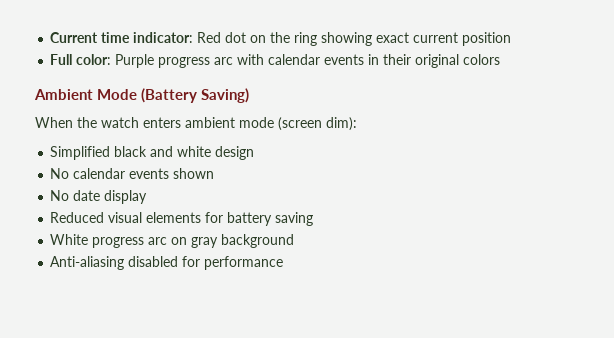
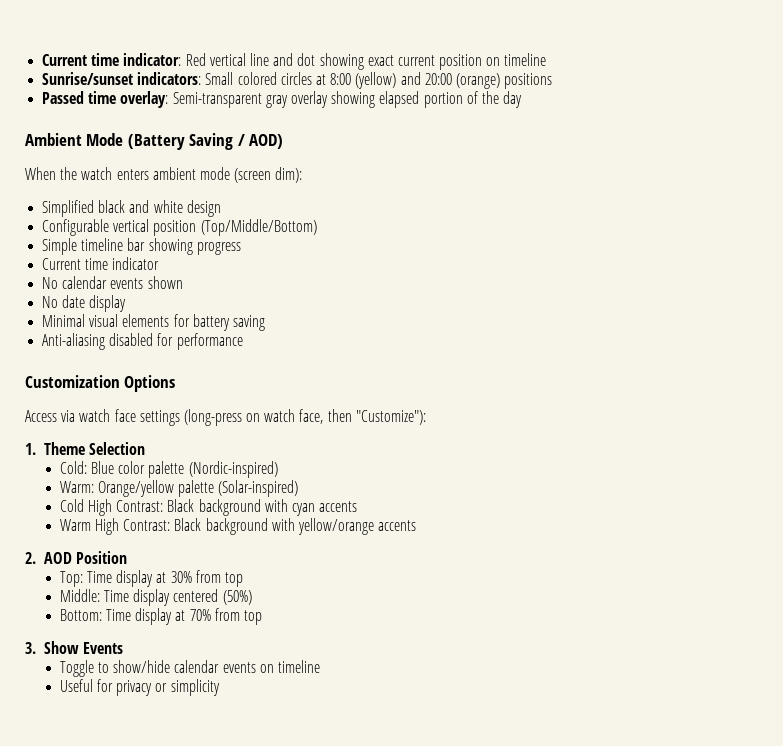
[225,32,318,46] dot on the ring -> [209,53,316,66] vertical line and dot
[50,54,501,68] // Full color: Purple progress arc with calendar events in their original colors -> [486,53,547,66] [42,72,553,89] [42,91,523,108] on timeline // Sunrise/sunset indicators: Small colored circles at 8:00 (yellow) and 20:00 (orange) positions // Passed time overlay: Semi-transparent gray overlay showing elapsed portion of the day
[201,88,250,103] Saving) -> [189,133,284,150] Saving / AOD)
(255, 153) none -> [42,219,317,236] [42,238,241,255] [42,257,160,270] // Configurable vertical position (Top/Middle/Bottom) // Simple timeline bar showing progress // Current time indicator
[50,212,105,223] Reduced -> [42,314,86,327] Minimal
[50,234,295,248] [50,256,284,270] White progress arc on gray background // Anti-aliasing disabled for performance -> [42,333,243,350] [25,375,176,392] [25,409,426,426] [25,442,145,455] [59,461,278,478] [59,480,299,497] [59,499,358,516] [59,518,417,535] [25,551,127,564] [59,570,243,587] [59,589,252,606] [59,608,262,625] [25,641,123,654] [59,660,320,677] [59,679,220,696] Anti-aliasing disabled for performance // Customization Options // Access via watch face settings (long-press on watch face, then "Customize"): // 1. Theme Selection // Cold: Blue color palette (Nordic-inspired) // Warm: Orange/yellow palette (Solar-inspired) // Cold High Contrast: Black background with cyan accents // Warm High Contrast: Black background with yellow/orange accents // 2. AOD Position // Top: Time display at 30% from top // Middle: Time display centered (50%) // Bottom: Time display at 70% from top // 3. Show Events // Toggle to show/hide calendar events on timeline // Useful for privacy or simplicity

